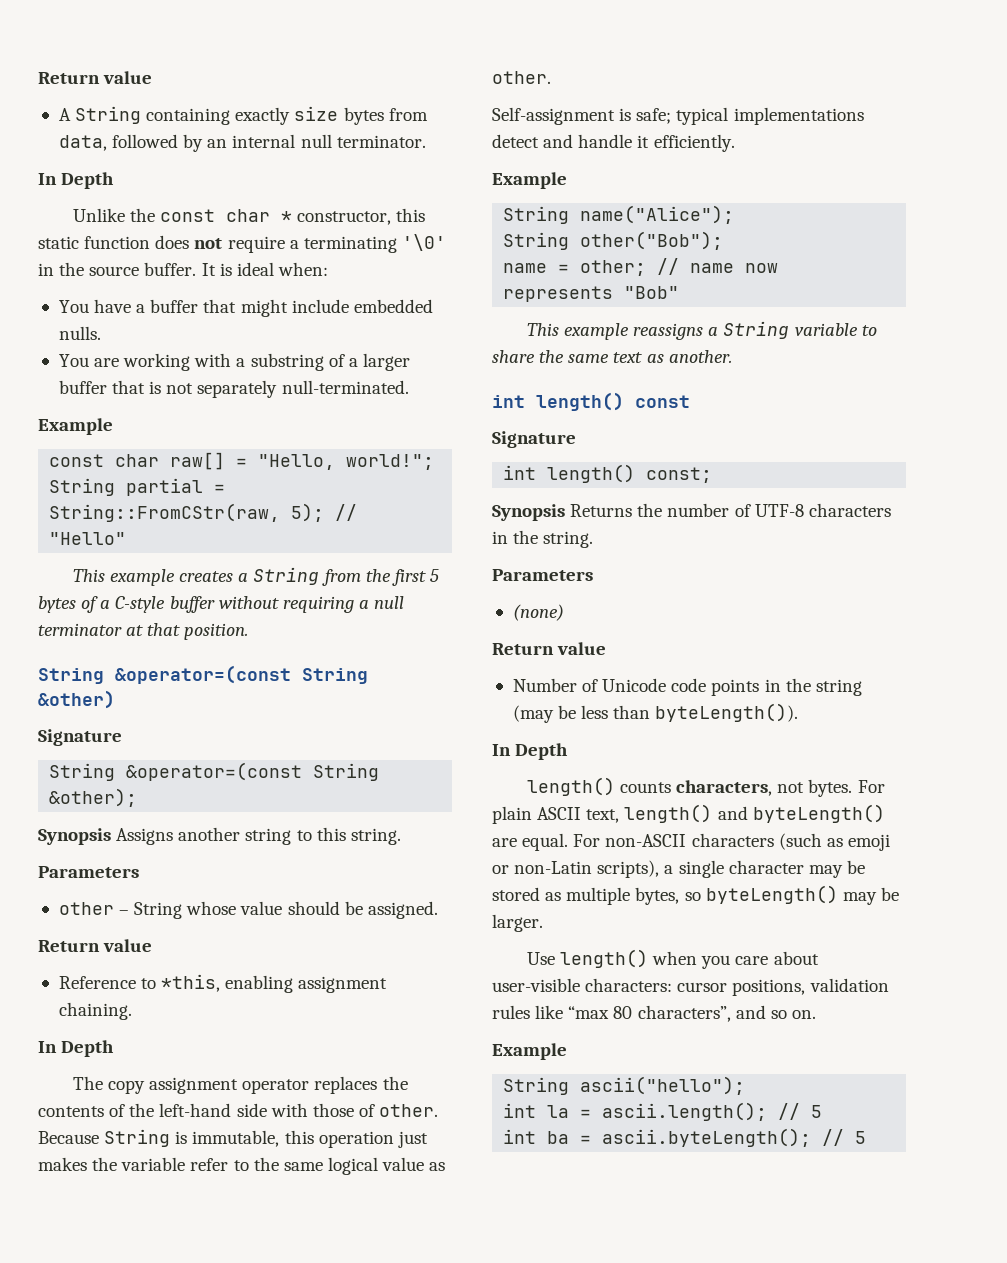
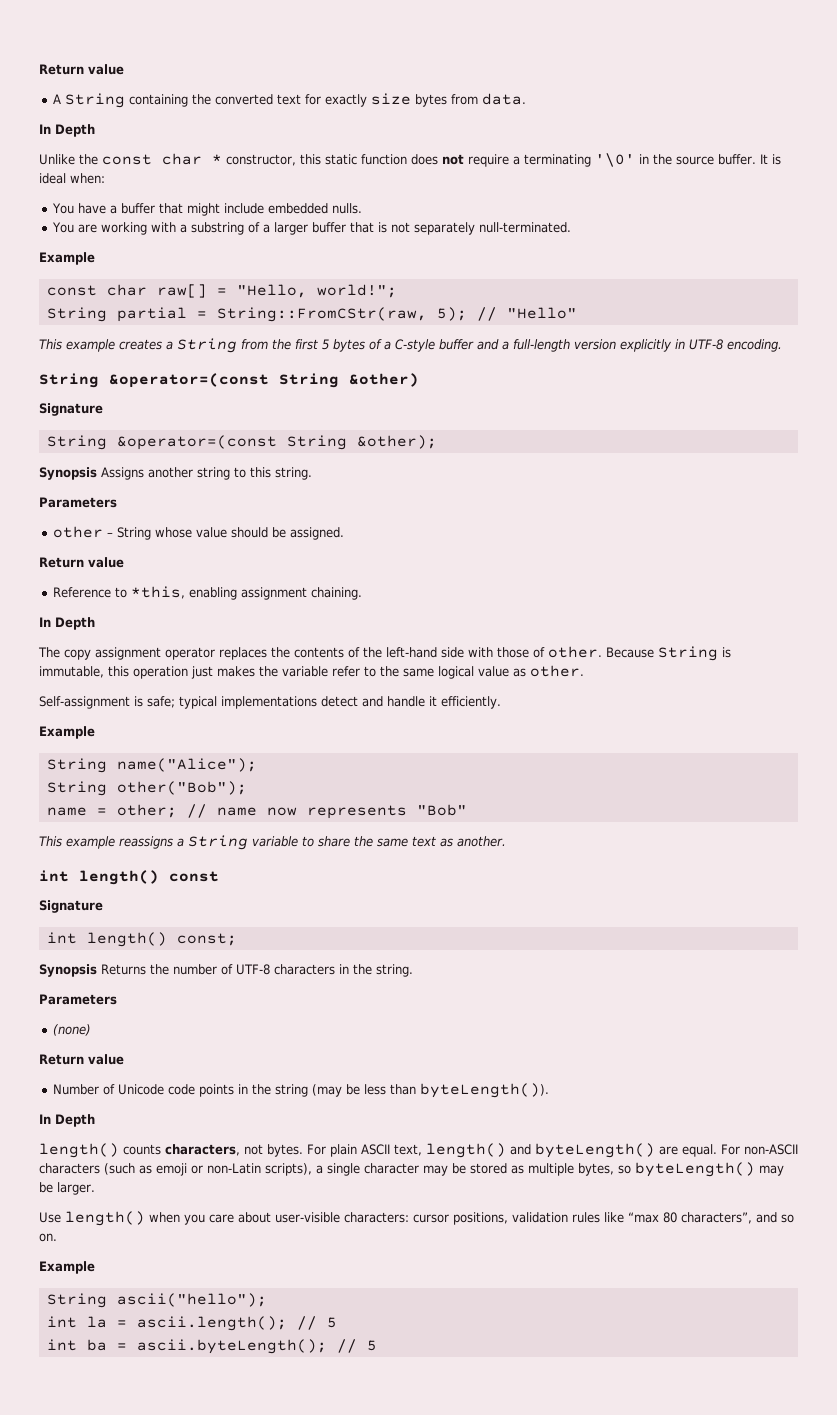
[235,106,428,125] [58,134,426,152] exactly size bytes from data, followed by an internal null terminator. -> [192,93,527,107] the converted text for exactly size bytes from data.
[218,596,405,613] [38,623,249,640] without requiring a null terminator at that position. -> [477,339,782,352] and a full-length version explicitly in UTF-8 encoding.

